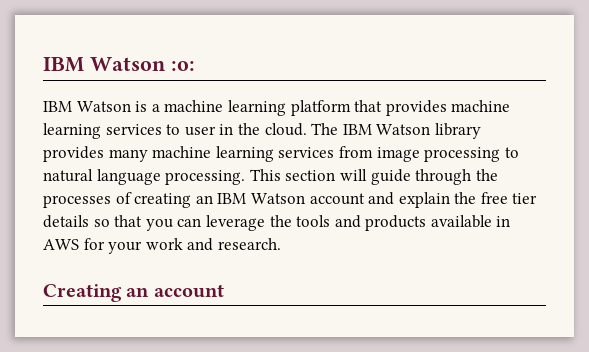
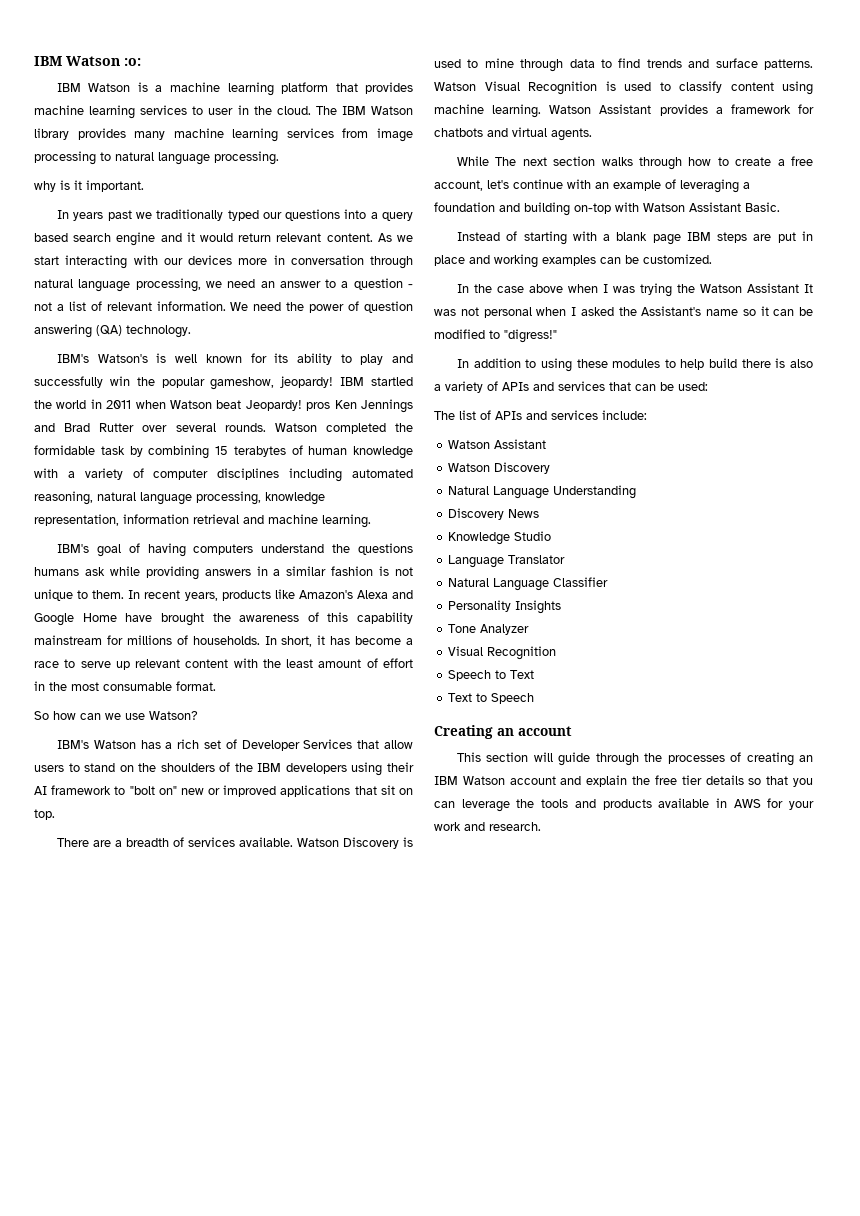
(246, 177) none -> [34,180,144,192] [56,209,413,221] [34,232,413,246] [34,255,413,269] [34,278,414,292] [34,301,414,313] [34,324,191,338] [56,353,413,365] [34,376,413,390] [34,399,413,413] [34,423,413,434] [34,445,413,459] [34,468,413,482] [34,491,325,505] [34,514,371,528] [56,543,413,557] [34,566,413,580] [34,589,413,601] [34,612,413,626] [34,635,413,647] [34,658,413,670] [34,681,216,691] [34,711,198,720] [56,739,413,751] [34,762,414,776] [34,785,414,797] [34,809,55,820] [56,837,413,849] [434,58,813,72] [434,81,813,95] [434,104,814,118] [434,127,592,141] [456,156,813,170] [434,179,750,193] [434,202,780,216] [456,231,813,245] [434,254,712,268] [456,283,813,297] [434,306,813,318] [434,329,557,343] [456,358,813,372] [434,381,708,393] [434,410,647,420] [448,439,547,449] [448,462,551,474] [448,485,637,499] [448,508,540,520] [448,531,552,545] [448,555,566,568] [448,577,609,591] [448,600,562,614] [448,624,530,635] [448,646,557,660] [448,670,535,681] [448,693,535,704] [434,725,572,739] // why is it important. // In years past we traditionally typed our questions into a query based search engine and it would return relevant content. As we start interacting with our devices more in conversation through natural language processing, we need an answer to a question - not a list of relevant information. We need the power of question answering (QA) technology. // IBM's Watson's is well known for its ability to play and successfully win the popular gameshow, jeopardy! IBM startled the world in 2011 when Watson beat Jeopardy! pros Ken Jennings and Brad Rutter over several rounds. Watson completed the formidable task by combining 15 terabytes of human knowledge with a variety of computer disciplines including automated reasoning, natural language processing, knowledge representation, information retrieval and machine learning. // IBM's goal of having computers understand the questions humans ask while providing answers in a similar fashion is not unique to them. In recent years, products like Amazon's Alexa and Google Home have brought the awareness of this capability mainstream for millions of households. In short, it has become a race to serve up relevant content with the least amount of effort in the most consumable format. // So how can we use Watson? // IBM's Watson has a rich set of Developer Services that allow users to stand on the shoulders of the IBM developers using their AI framework to "bolt on" new or improved applications that sit on top. // There are a breadth of services available. Watson Discovery is used to mine through data to find trends and surface patterns. Watson Visual Recognition is used to classify content using machine learning. Watson Assistant provides a framework for chatbots and virtual agents. // While The next section walks through how to create a free account, let's continue with an example of leveraging a foundation and building on-top with Watson Assistant Basic. // Instead of starting with a blank page IBM steps are put in place and working examples can be customized. // In the case above when I was trying the Watson Assistant It was not personal when I asked the Assistant's name so it can be modified to "digress!" // In addition to using these modules to help build there is also a variety of APIs and services that can be used: // The list of APIs and services include: // Watson Assistant // Watson Discovery // Natural Language Understanding // Discovery News // Knowledge Studio // Language Translator // Natural Language Classifier // Personality Insights // Tone Analyzer // Visual Recognition // Speech to Text // Text to Speech // Creating an account //
[43,284,224,302] // Creating an account -> (541, 826) none

